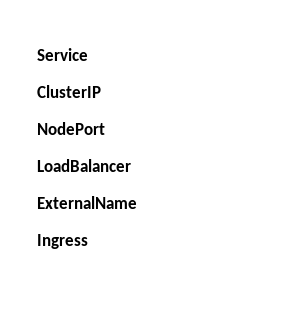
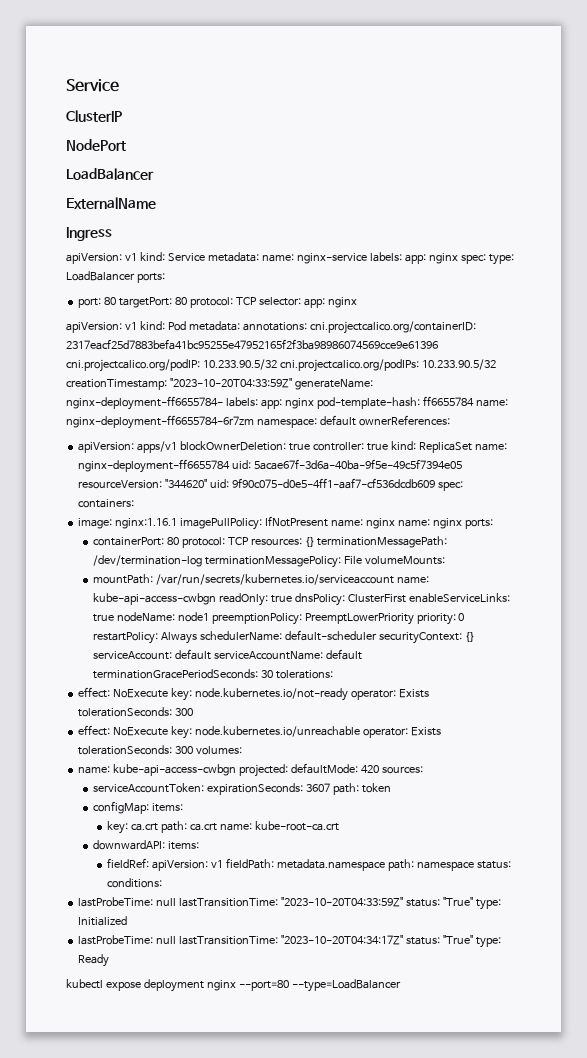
(88, 241) none -> [66,252,514,265] [66,271,165,283] [78,297,357,308] [66,321,476,334] [66,339,438,350] [66,359,496,372] [66,378,373,390] [66,396,508,410] [66,415,450,429] [78,441,507,453] [78,459,463,473] [78,478,463,491] [78,499,135,508] [78,516,493,530] [92,536,448,548] [92,555,445,568] [92,574,429,585] [92,593,510,606] [92,612,465,625] [92,630,475,644] [92,649,362,660] [92,669,333,679] [78,687,429,701] [78,707,194,717] [78,725,441,739] [78,745,243,755] [78,763,423,777] [92,783,391,795] [92,801,183,814] [107,821,340,834] [92,840,199,850] [107,858,512,871] [107,878,163,888] [78,897,501,910] [78,916,128,926] [78,935,501,948] [78,954,110,967] [66,979,401,992] // apiVersion: v1 kind: Service metadata: name: nginx-service labels: app: nginx spec: type: LoadBalancer ports: // port: 80 targetPort: 80 protocol: TCP selector: app: nginx // apiVersion: v1 kind: Pod metadata: annotations: cni.projectcalico.org/containerID: 2317eacf25d7883befa41bc95255e47952165f2f3ba98986074569cce9e61396 cni.projectcalico.org/podIP: 10.233.90.5/32 cni.projectcalico.org/podIPs: 10.233.90.5/32 creationTimestamp: "2023-10-20T04:33:59Z" generateName: nginx-deployment-ff6655784- labels: app: nginx pod-template-hash: ff6655784 name: nginx-deployment-ff6655784-6r7zm namespace: default ownerReferences: // apiVersion: apps/v1 blockOwnerDeletion: true controller: true kind: ReplicaSet name: nginx-deployment-ff6655784 uid: 5acae67f-3d6a-40ba-9f5e-49c5f7394e05 resourceVersion: "344620" uid: 9f90c075-d0e5-4ff1-aaf7-cf536dcdb609 spec: containers: // image: nginx:1.16.1 imagePullPolicy: IfNotPresent name: nginx name: nginx ports: // containerPort: 80 protocol: TCP resources: {} terminationMessagePath: /dev/termination-log terminationMessagePolicy: File volumeMounts: // mountPath: /var/run/secrets/kubernetes.io/serviceaccount name: kube-api-access-cwbgn readOnly: true dnsPolicy: ClusterFirst enableServiceLinks: true nodeName: node1 preemptionPolicy: PreemptLowerPriority priority: 0 restartPolicy: Always schedulerName: default-scheduler securityContext: {} serviceAccount: default serviceAccountName: default terminationGracePeriodSeconds: 30 tolerations: // effect: NoExecute key: node.kubernetes.io/not-ready operator: Exists tolerationSeconds: 300 // effect: NoExecute key: node.kubernetes.io/unreachable operator: Exists tolerationSeconds: 300 volumes: // name: kube-api-access-cwbgn projected: defaultMode: 420 sources: // serviceAccountToken: expirationSeconds: 3607 path: token // configMap: items: // key: ca.crt path: ca.crt name: kube-root-ca.crt // downwardAPI: items: // fieldRef: apiVersion: v1 fieldPath: metadata.namespace path: namespace status: conditions: // lastProbeTime: null lastTransitionTime: "2023-10-20T04:33:59Z" status: "True" type: Initialized // lastProbeTime: null lastTransitionTime: "2023-10-20T04:34:17Z" status: "True" type: Ready // kubectl expose deployment nginx --port=80 --type=LoadBalancer

